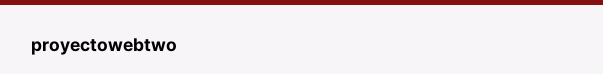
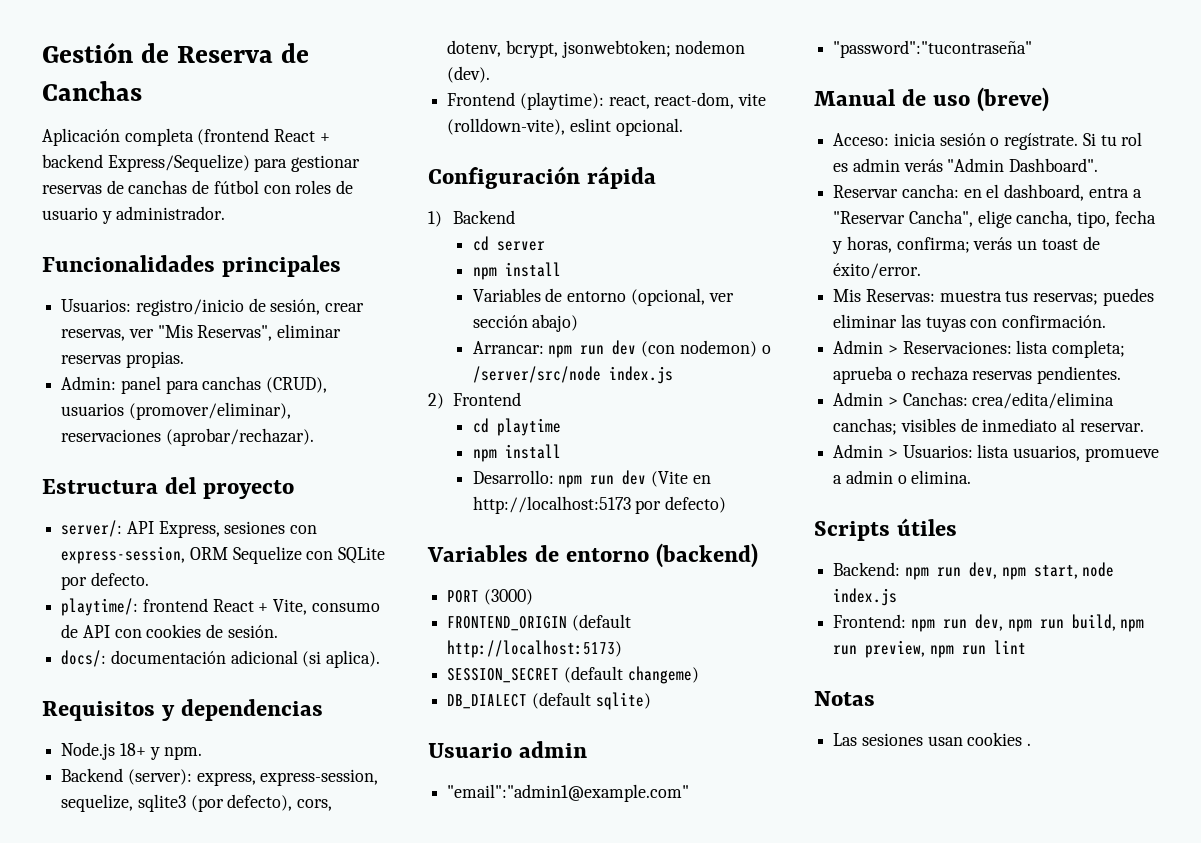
[31,38,177,55] proyectowebtwo -> [42,42,309,63] [42,81,142,101] [42,128,330,146] [42,154,361,172] [42,180,354,194] [42,206,226,224] [42,255,342,277] [61,298,365,316] [61,324,342,341] [61,351,184,368] [61,376,328,394] [61,402,291,420] [61,428,314,446] [42,477,295,499] [61,520,318,538] [61,546,386,564] [61,572,149,590] [61,598,380,616] [61,624,278,638] [61,650,381,668] [42,699,324,721] [61,742,203,760] [61,768,379,786] [61,794,333,812] [447,40,746,58] [447,66,491,83] [447,92,767,110] [447,118,683,136] [428,166,657,189] [428,210,516,227] [472,236,545,251] [472,262,561,280] [472,288,734,306] [472,314,579,332] [472,340,771,358] [472,366,673,384] [428,392,522,409] [472,418,561,436] [472,444,561,462] [472,470,711,488] [472,496,727,514] [427,543,759,568] [447,589,533,605] [447,614,631,631] [447,640,623,658] [447,666,699,684] [447,692,651,710] [428,741,588,758] [447,784,690,802] [833,40,1033,58] [814,87,1050,112] [833,132,1143,150] [833,158,1099,172] [833,184,1142,201] [833,210,1156,228] [832,236,1100,254] [833,263,922,279] [833,288,1154,306] [833,314,1107,332] [833,340,1126,358] [833,366,1122,384] [833,392,1115,409] [833,418,1144,435] [833,444,1159,462] [833,470,972,484] [814,518,958,541] [833,562,1115,580] [833,588,898,606] [833,614,1145,632] [833,640,1026,658] [814,691,875,706] [833,732,1032,746] Gestión de Reserva de Canchas // Aplicación completa (frontend React + backend Express/Sequelize) para gestionar reservas de canchas de fútbol con roles de usuario y administrador. // Funcionalidades principales // Usuarios: registro/inicio de sesión, crear reservas, ver "Mis Reservas", eliminar reservas propias. // Admin: panel para canchas (CRUD), usuarios (promover/eliminar), reservaciones (aprobar/rechazar). // Estructura del proyecto // server/: API Express, sesiones con express-session, ORM Sequelize con SQLite por defecto. // playtime/: frontend React + Vite, consumo de API con cookies de sesión. // docs/: documentación adicional (si aplica). // Requisitos y dependencias // Node.js 18+ y npm. // Backend (server): express, express-session, sequelize, sqlite3 (por defecto), cors, dotenv, bcrypt, jsonwebtoken; nodemon (dev). // Frontend (playtime): react, react-dom, vite (rolldown-vite), eslint opcional. // Configuración rápida // 1) Backend // cd server // npm install // Variables de entorno (opcional, ver sección abajo) // Arrancar: npm run dev (con nodemon) o /server/src/node index.js // 2) Frontend // cd playtime // npm install // Desarrollo: npm run dev (Vite en http://localhost:5173 por defecto) // Variables de entorno (backend) // PORT (3000) // FRONTEND_ORIGIN (default http://localhost:5173) // SESSION_SECRET (default changeme) // DB_DIALECT (default sqlite) // Usuario admin // "email":"admin1@example.com" // "password":"tucontraseña" // Manual de uso (breve) // Acceso: inicia sesión o regístrate. Si tu rol es admin verás "Admin Dashboard". // Reservar cancha: en el dashboard, entra a "Reservar Cancha", elige cancha, tipo, fecha y horas, confirma; verás un toast de éxito/error. // Mis Reservas: muestra tus reservas; puedes eliminar las tuyas con confirmación. // Admin > Reservaciones: lista completa; aprueba o rechaza reservas pendientes. // Admin > Canchas: crea/edita/elimina canchas; visibles de inmediato al reservar. // Admin > Usuarios: lista usuarios, promueve a admin o elimina. // Scripts útiles // Backend: npm run dev, npm start, node index.js // Frontend: npm run dev, npm run build, npm run preview, npm run lint // Notas // Las sesiones usan cookies .

